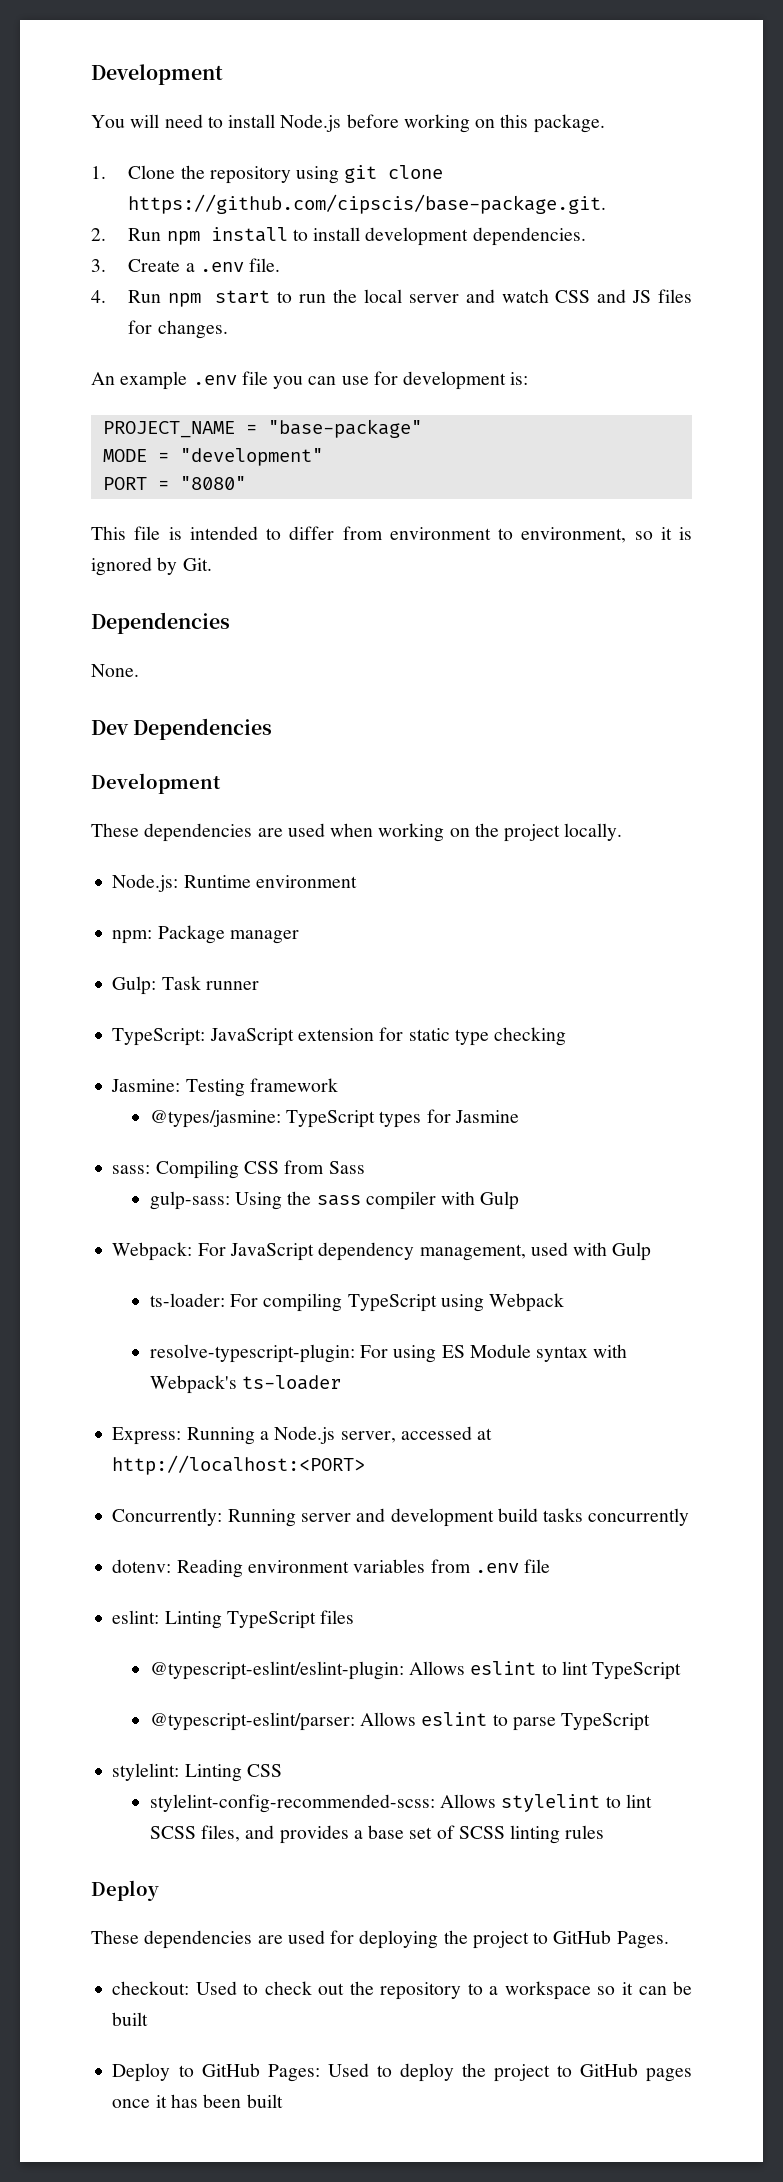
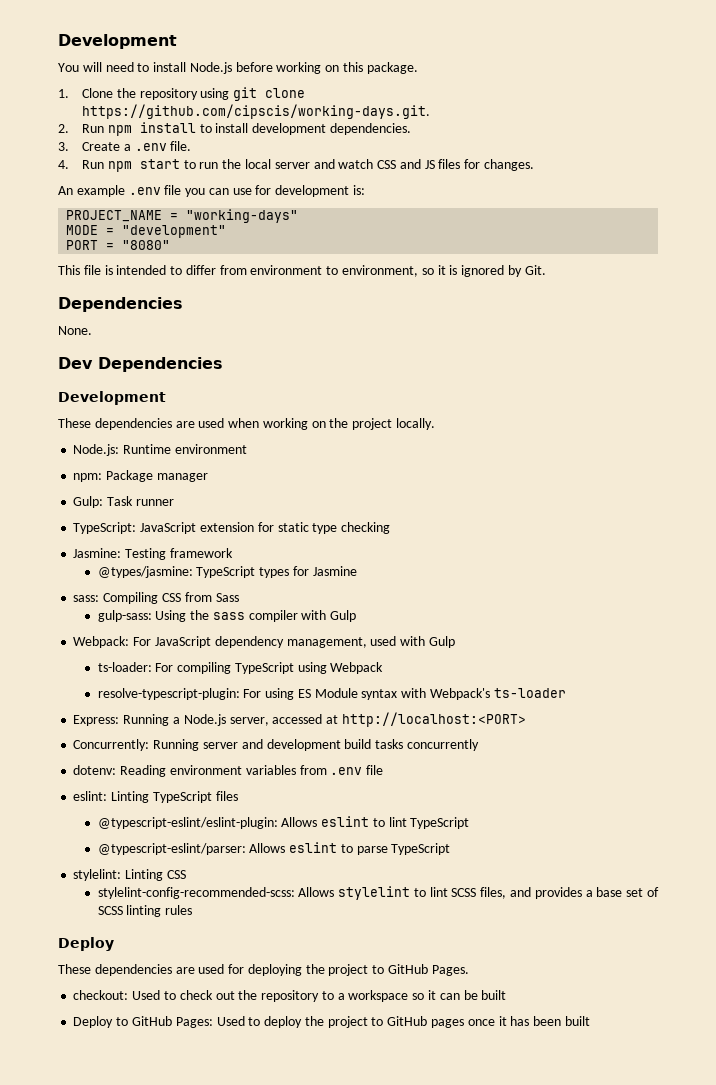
[128,194,607,214] https://github.com/cipscis/base-package.git. -> [82,104,431,119] https://github.com/cipscis/working-days.git.
[267,419,422,438] "base-package" -> [186,209,299,223] "working-days"

